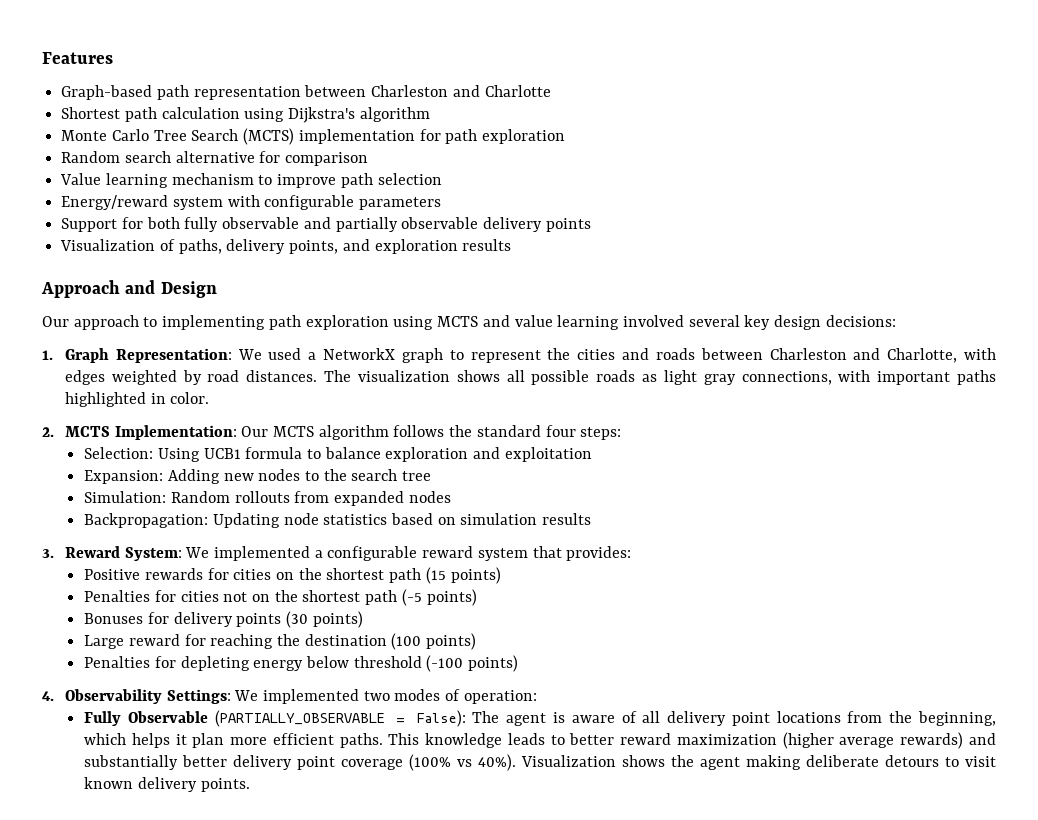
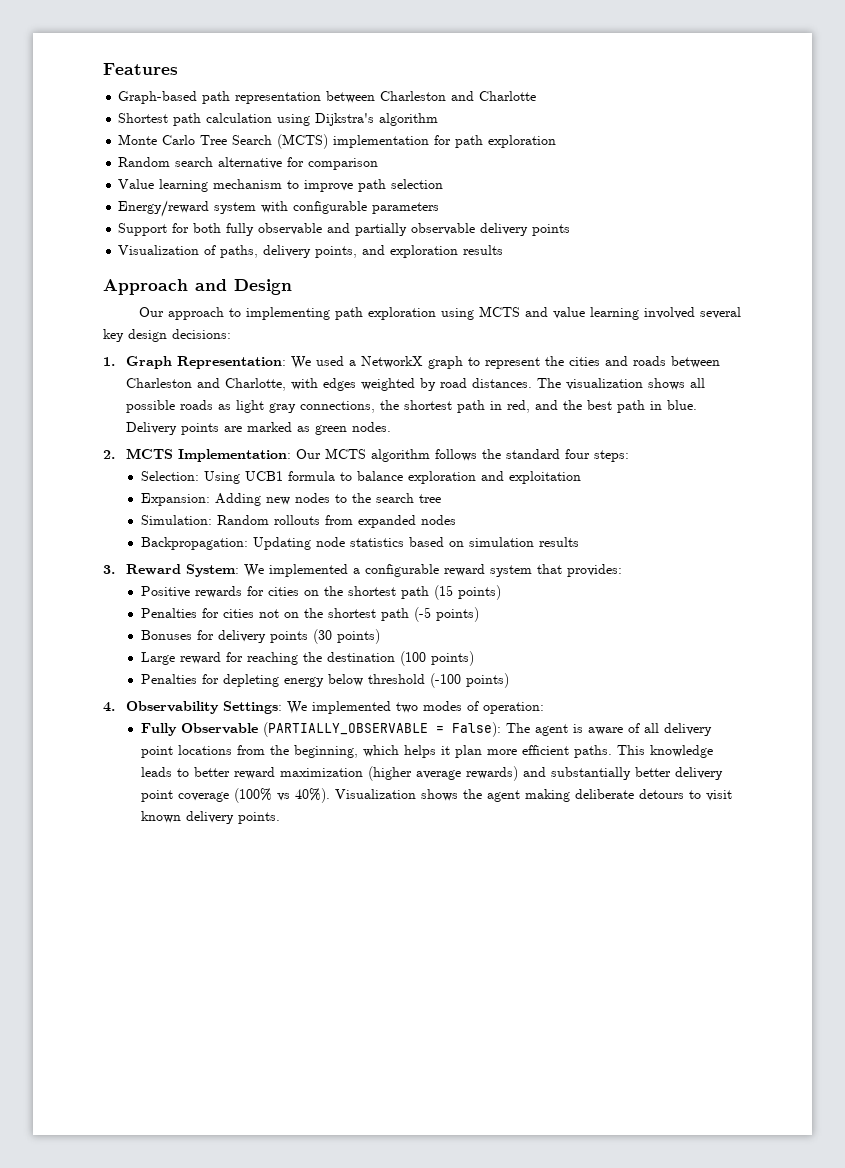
[838,370,996,385] [64,392,210,407] with important paths highlighted in color. -> [379,400,697,413] [125,422,391,435] the shortest path in red, and the best path in blue. Delivery points are marked as green nodes.

